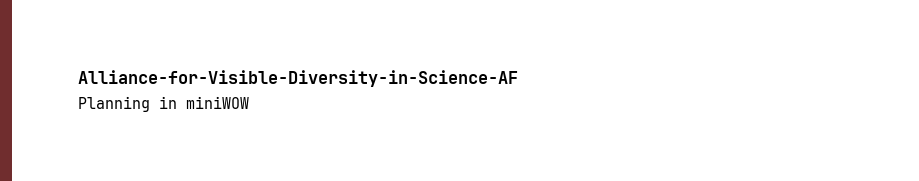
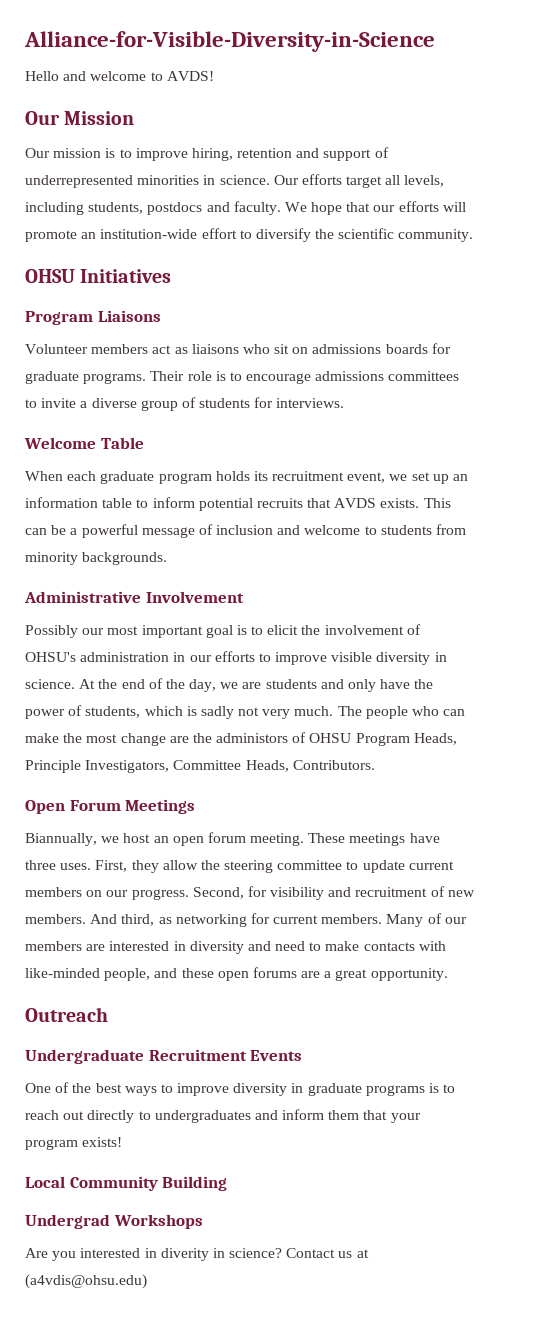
[78,70,518,87] [78,96,249,112] Alliance-for-Visible-Diversity-in-Science-AF // Planning in miniWOW -> [24,31,435,52] [25,71,214,81] [25,111,135,125] [25,147,389,161] [25,174,445,188] [25,201,466,215] [25,228,474,242] [25,269,172,283] [25,310,161,325] [25,343,451,354] [25,371,460,384] [25,397,345,411] [24,437,144,449] [25,471,469,484] [25,497,451,511] [25,524,467,538] [25,552,168,565] [24,591,244,603] [25,624,421,638] [25,651,447,665] [25,678,434,692] [25,705,466,719] [25,732,457,746] [25,760,375,773] [25,799,196,814] [25,832,440,846] [25,860,454,873] [25,886,475,900] [25,913,467,927] [25,941,446,954] [25,967,448,981] [25,1007,108,1022] [25,1049,303,1064] [25,1082,456,1096] [25,1109,421,1123] [25,1137,123,1150] [25,1176,228,1191] [25,1214,203,1229] [25,1248,369,1261] [25,1274,147,1289] Alliance-for-Visible-Diversity-in-Science // Hello and welcome to AVDS! // Our Mission // Our mission is to improve hiring, retention and support of underrepresented minorities in science. Our efforts target all levels, including students, postdocs and faculty. We hope that our efforts will promote an institution-wide effort to diversify the scientific community. // OHSU Initiatives // Program Liaisons // Volunteer members act as liaisons who sit on admissions boards for graduate programs. Their role is to encourage admissions committees to invite a diverse group of students for interviews. // Welcome Table // When each graduate program holds its recruitment event, we set up an information table to inform potential recruits that AVDS exists. This can be a powerful message of inclusion and welcome to students from minority backgrounds. // Administrative Involvement // Possibly our most important goal is to elicit the involvement of OHSU's administration in our efforts to improve visible diversity in science. At the end of the day, we are students and only have the power of students, which is sadly not very much. The people who can make the most change are the administors of OHSU Program Heads, Principle Investigators, Committee Heads, Contributors. // Open Forum Meetings // Biannually, we host an open forum meeting. These meetings have three uses. First, they allow the steering committee to update current members on our progress. Second, for visibility and recruitment of new members. And third, as networking for current members. Many of our members are interested in diversity and need to make contacts with like-minded people, and these open forums are a great opportunity. // Outreach // Undergraduate Recruitment Events // One of the best ways to improve diversity in graduate programs is to reach out directly to undergraduates and inform them that your program exists! // Local Community Building // Undergrad Workshops // Are you interested in diverity in science? Contact us at (a4vdis@ohsu.edu)

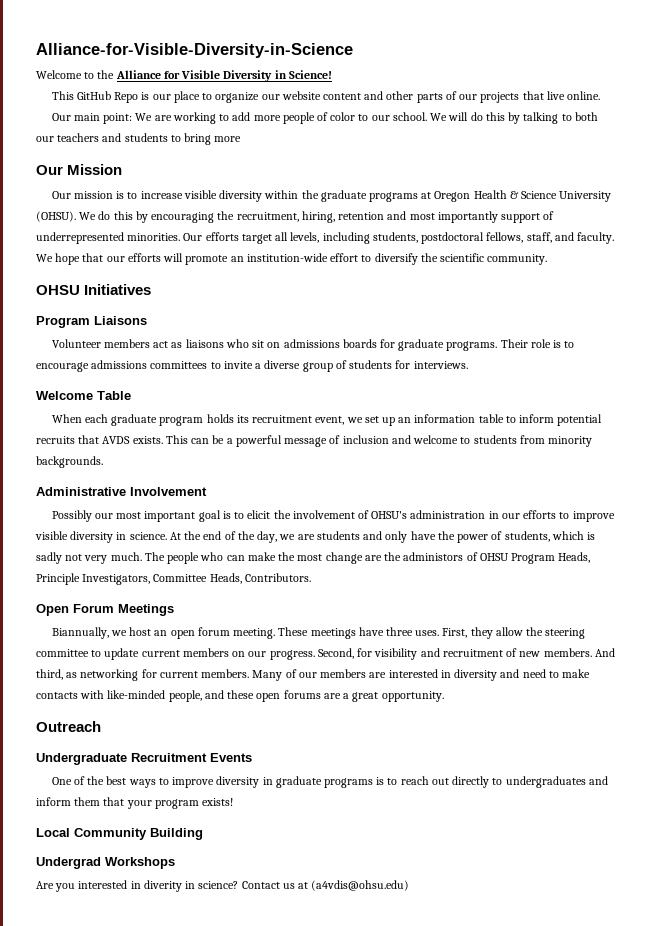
[25,71,214,81] Hello and welcome to AVDS! -> [36,70,332,82] [51,91,601,103] [51,112,598,124] [36,133,242,145] Welcome to the Alliance for Visible Diversity in Science! // This GitHub Repo is our place to organize our website content and other parts of our projects that live online. // Our main point: We are working to add more people of color to our school. We will do this by talking to both our teachers and students to bring more
[135,148,188,161] improve -> [140,190,612,202] [36,211,299,223] increase visible diversity within the graduate programs at Oregon Health & Science University (OHSU). We do this by encouraging the recruitment,
(320, 153) none -> [409,211,498,223] most importantly
[137,175,270,185] minorities in science. -> [127,233,181,241] minorities.
[147,202,203,215] postdocs -> [421,232,552,244] postdoctoral fellows, staff,

